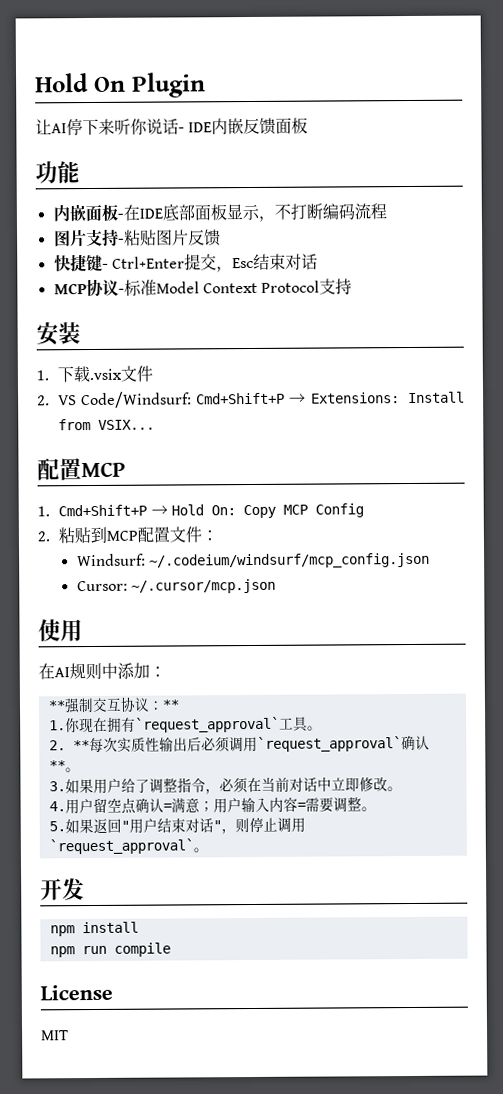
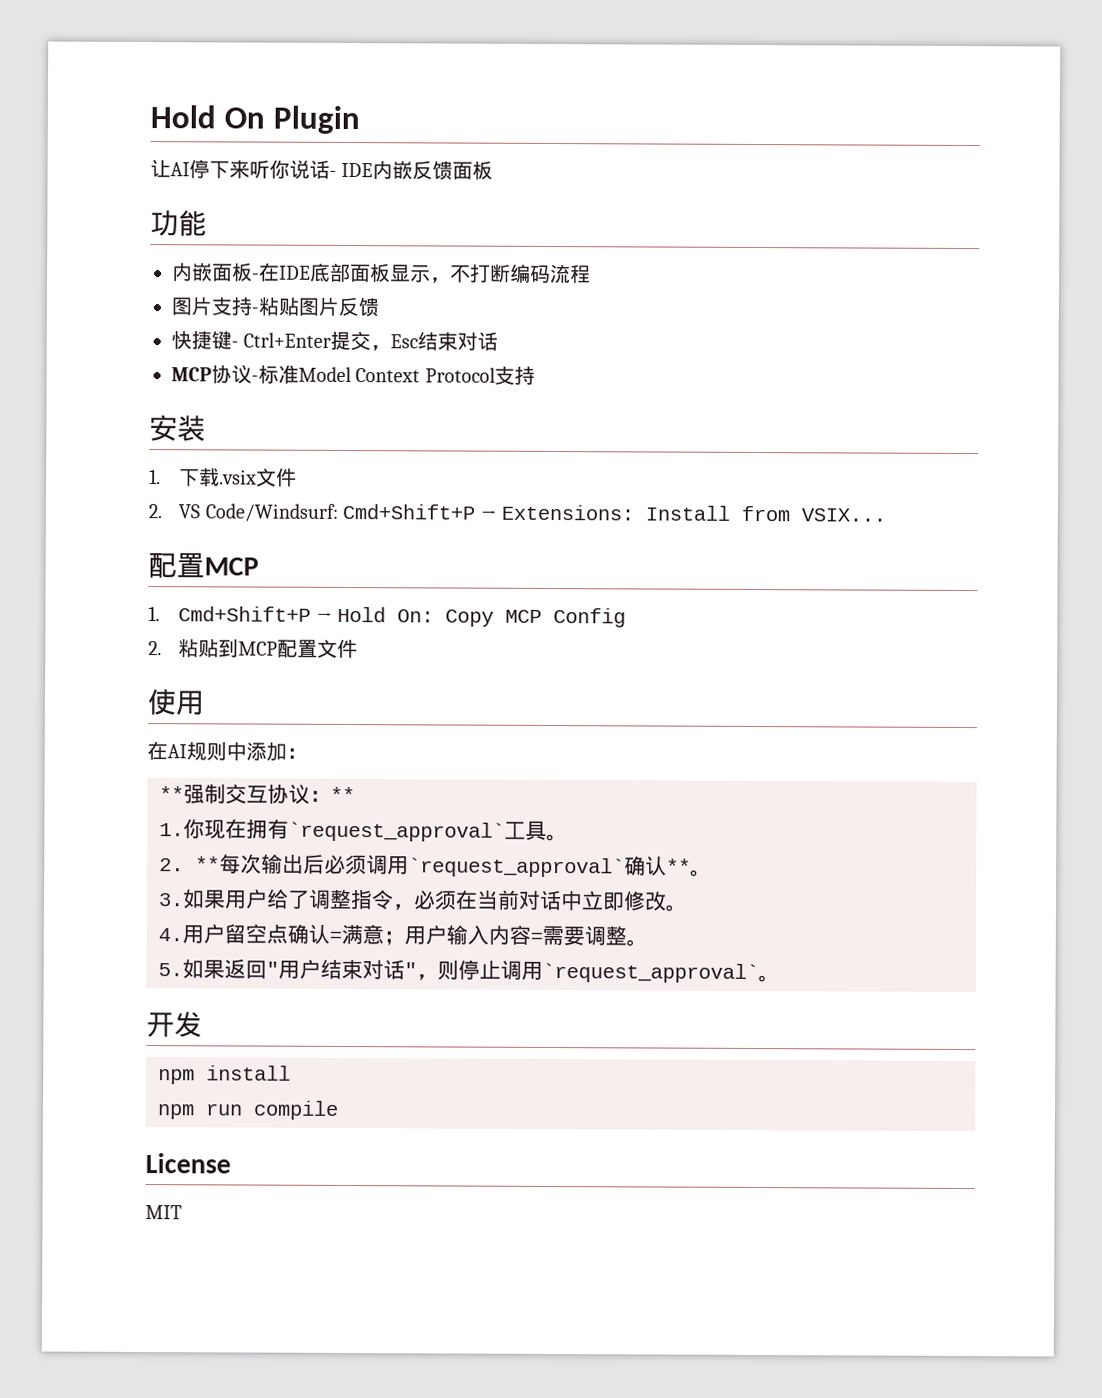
[201,530,219,541] [76,552,431,569] [76,578,277,594] ： // Windsurf: ~/.codeium/windsurf/mcp_config.json // Cursor: ~/.cursor/mcp.json -> (359, 648) none
[116,736,160,753] 实质性 -> (262, 863) none

